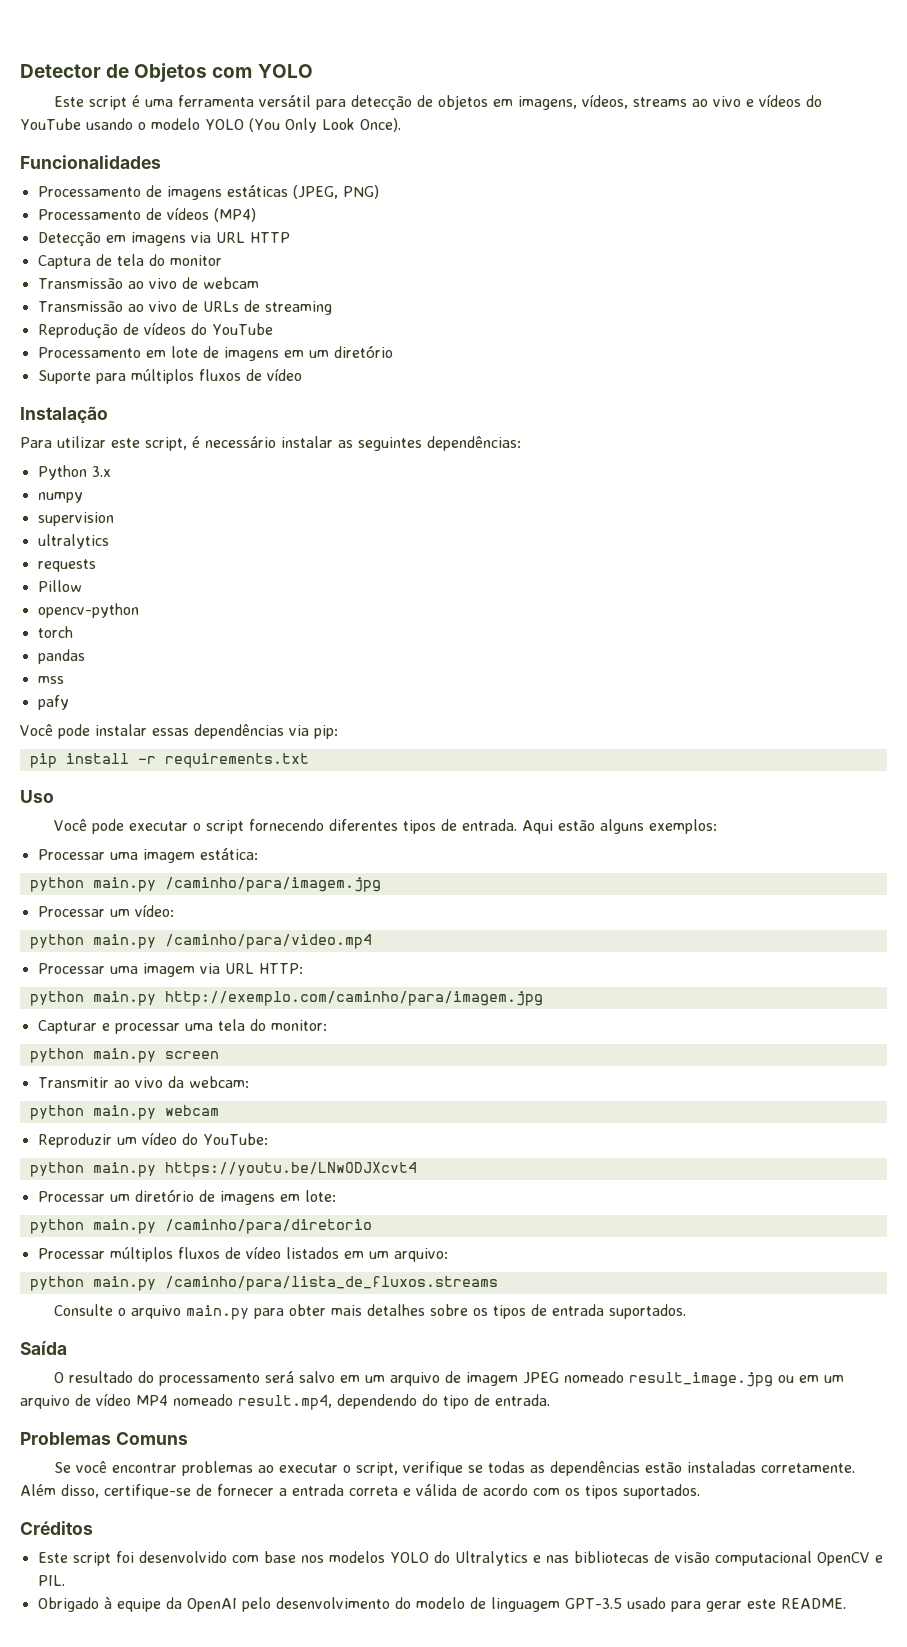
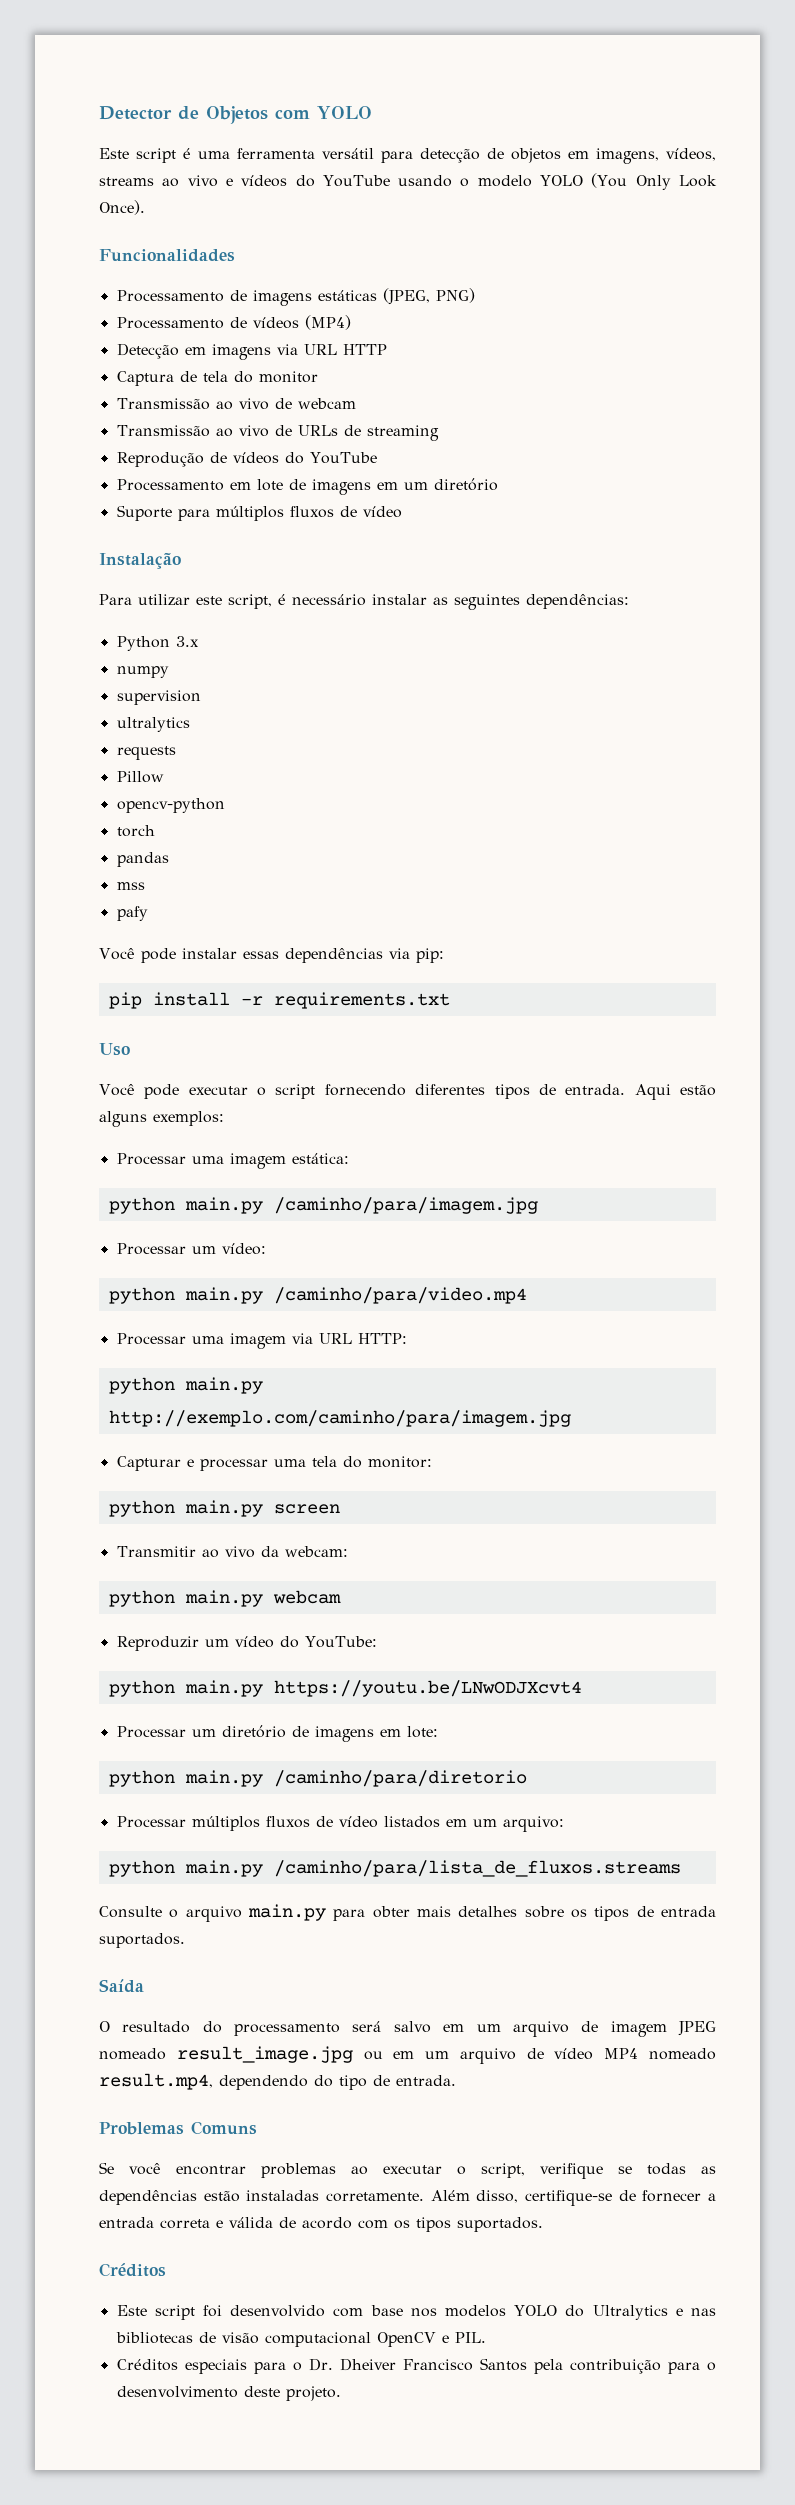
[37,1597,846,1612] Obrigado à equipe da OpenAI pelo desenvolvimento do modelo de linguagem GPT-3.5 usado para gerar este README. -> [116,2358,716,2374] [116,2386,341,2401] Créditos especiais para o Dr. Dheiver Francisco Santos pela contribuição para o desenvolvimento deste projeto.

